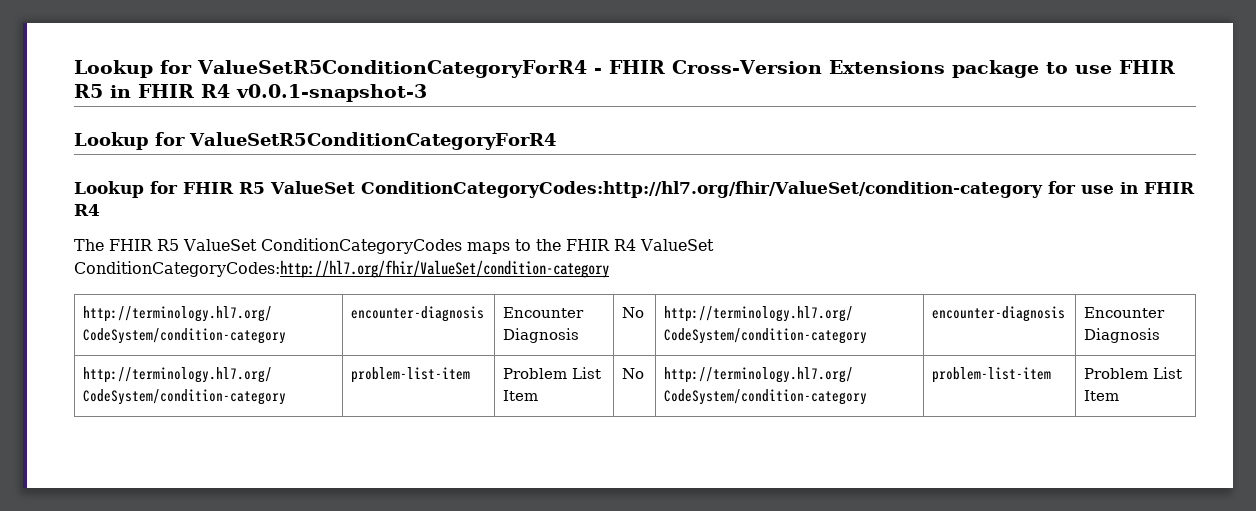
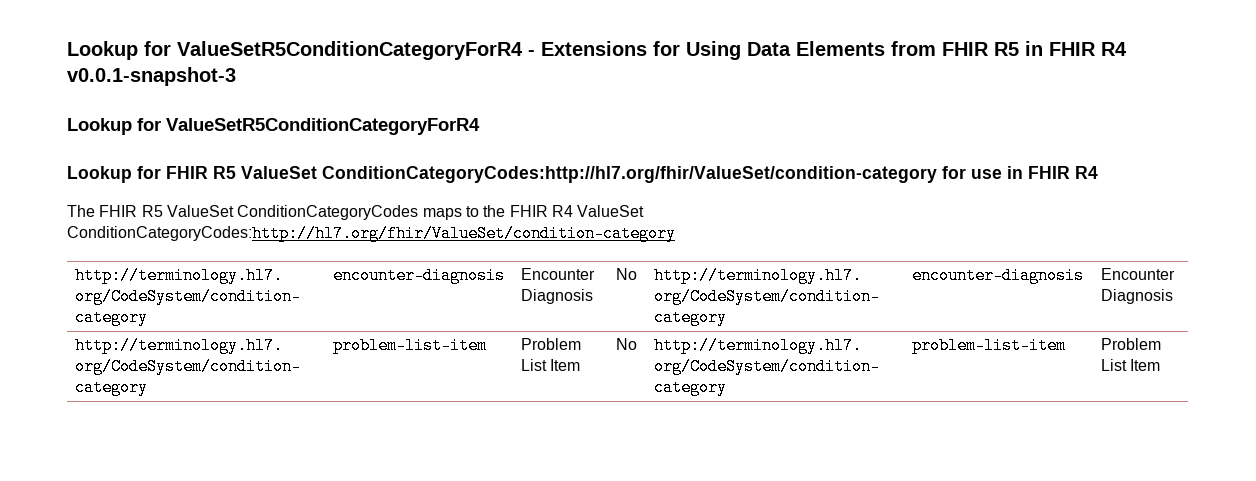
[608,60,1112,78] FHIR Cross-Version Extensions package to use -> [541,41,936,60] Extensions for Using Data Elements from

